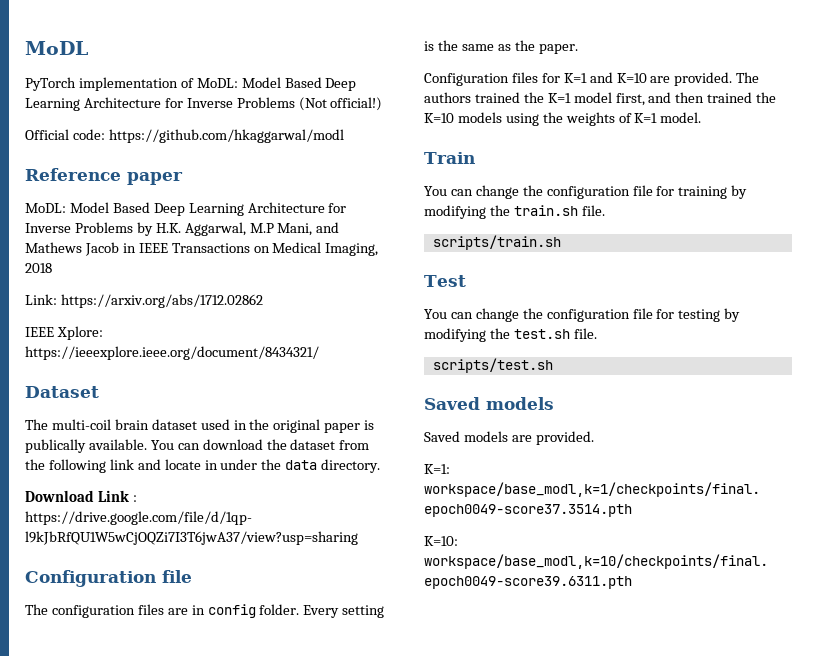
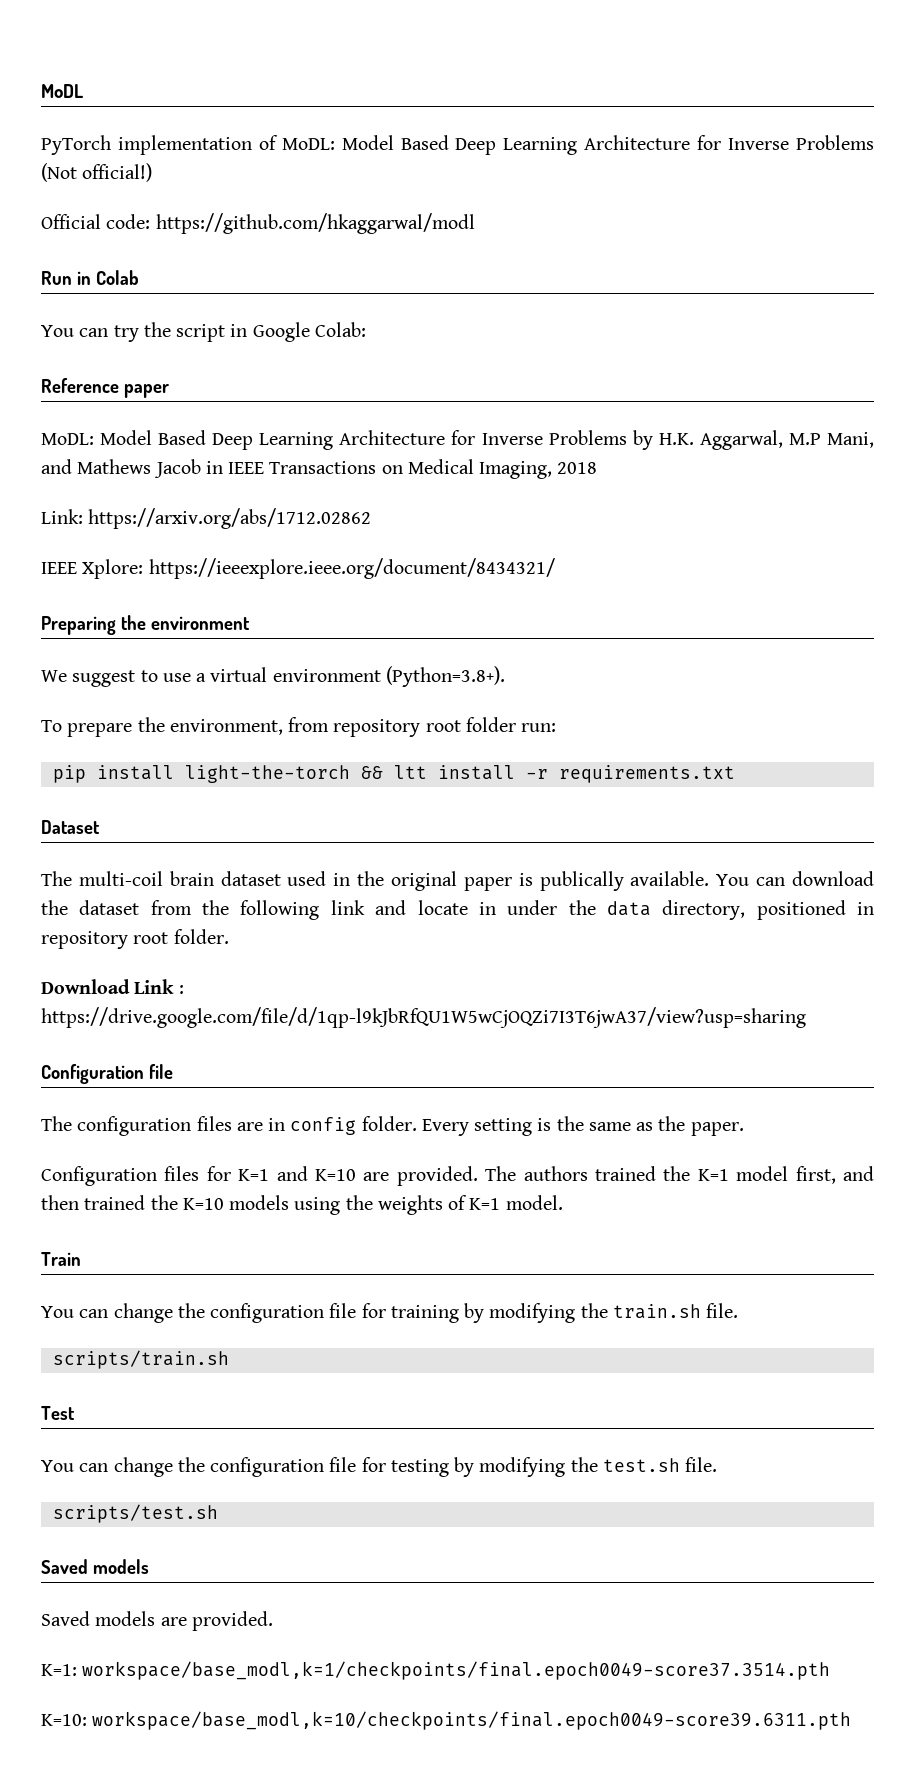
(344, 136) none -> [41,270,139,285] [41,322,366,342] // Run in Colab // You can try the script in Google Colab:
(319, 353) none -> [41,615,250,635] [41,666,505,687] [41,717,557,737] [52,765,735,783] // Preparing the environment // We suggest to use a virtual environment (Python=3.8+). // To prepare the environment, from repository root folder run: // pip install light-the-torch && ltt install -r requirements.txt
[321,459,381,473] directory. -> [662,900,874,920] [41,929,229,949] directory, positioned in repository root folder.

